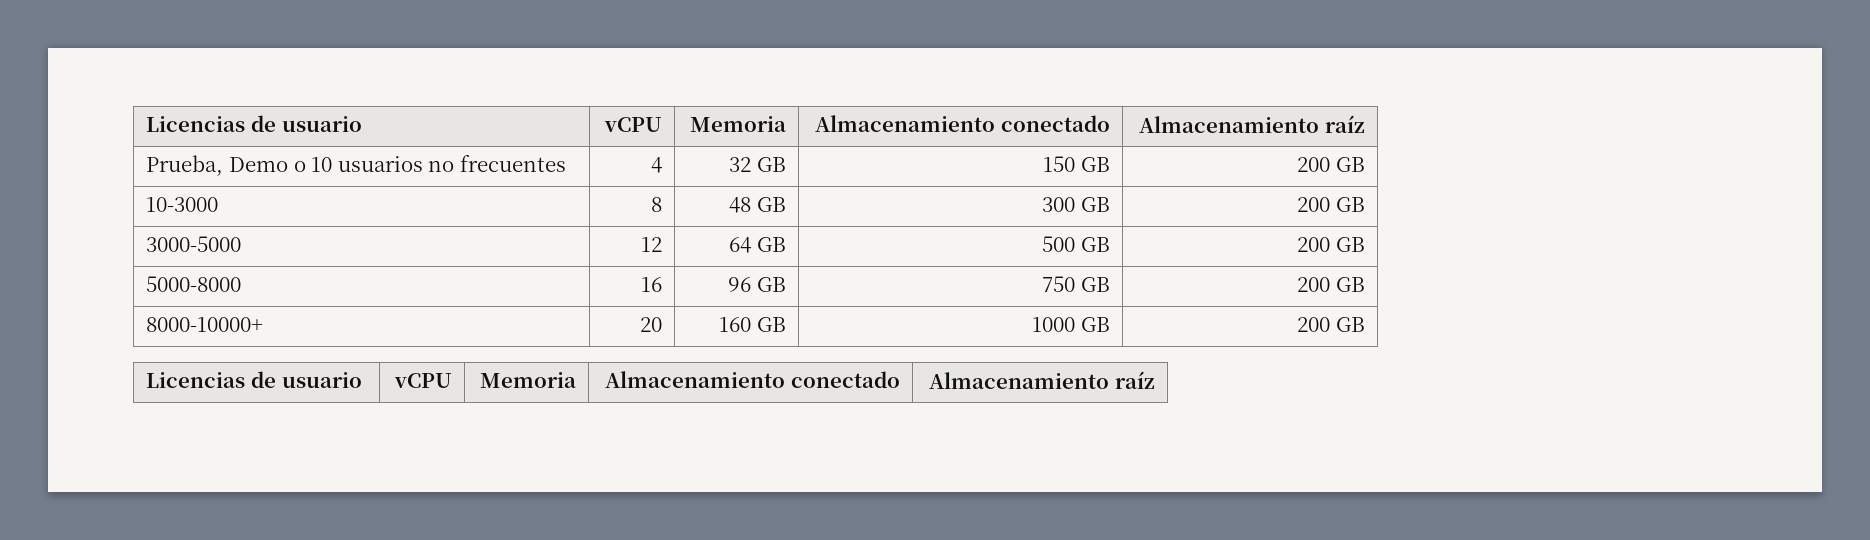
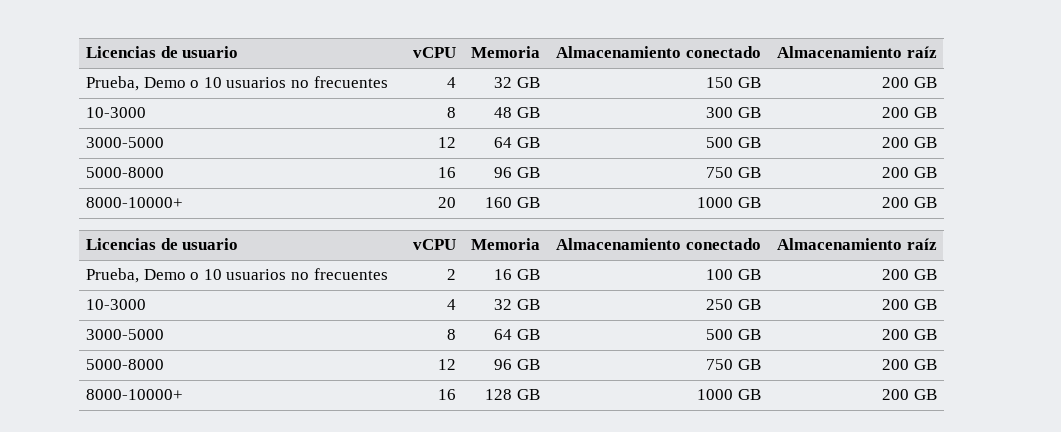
(1155, 380) none -> [86,268,388,283] [446,269,456,280] [494,269,540,280] [706,269,761,280] [882,269,937,280] [86,299,147,310] [446,299,456,310] [494,299,540,310] [706,299,761,310] [882,299,937,310] [86,329,165,340] [446,329,456,340] [494,329,540,340] [706,329,761,340] [882,329,937,340] [86,359,165,370] [437,359,456,370] [494,359,540,370] [706,359,761,370] [882,359,937,370] [86,389,184,400] [437,389,456,400] [485,389,540,400] [697,389,761,400] [882,389,937,400] // Prueba, Demo o 10 usuarios no frecuentes | 2 | 16 GB | 100 GB | 200 GB // 10-3000 | 4 | 32 GB | 250 GB | 200 GB // 3000-5000 | 8 | 64 GB | 500 GB | 200 GB // 5000-8000 | 12 | 96 GB | 750 GB | 200 GB // 8000-10000+ | 16 | 128 GB | 1000 GB | 200 GB

